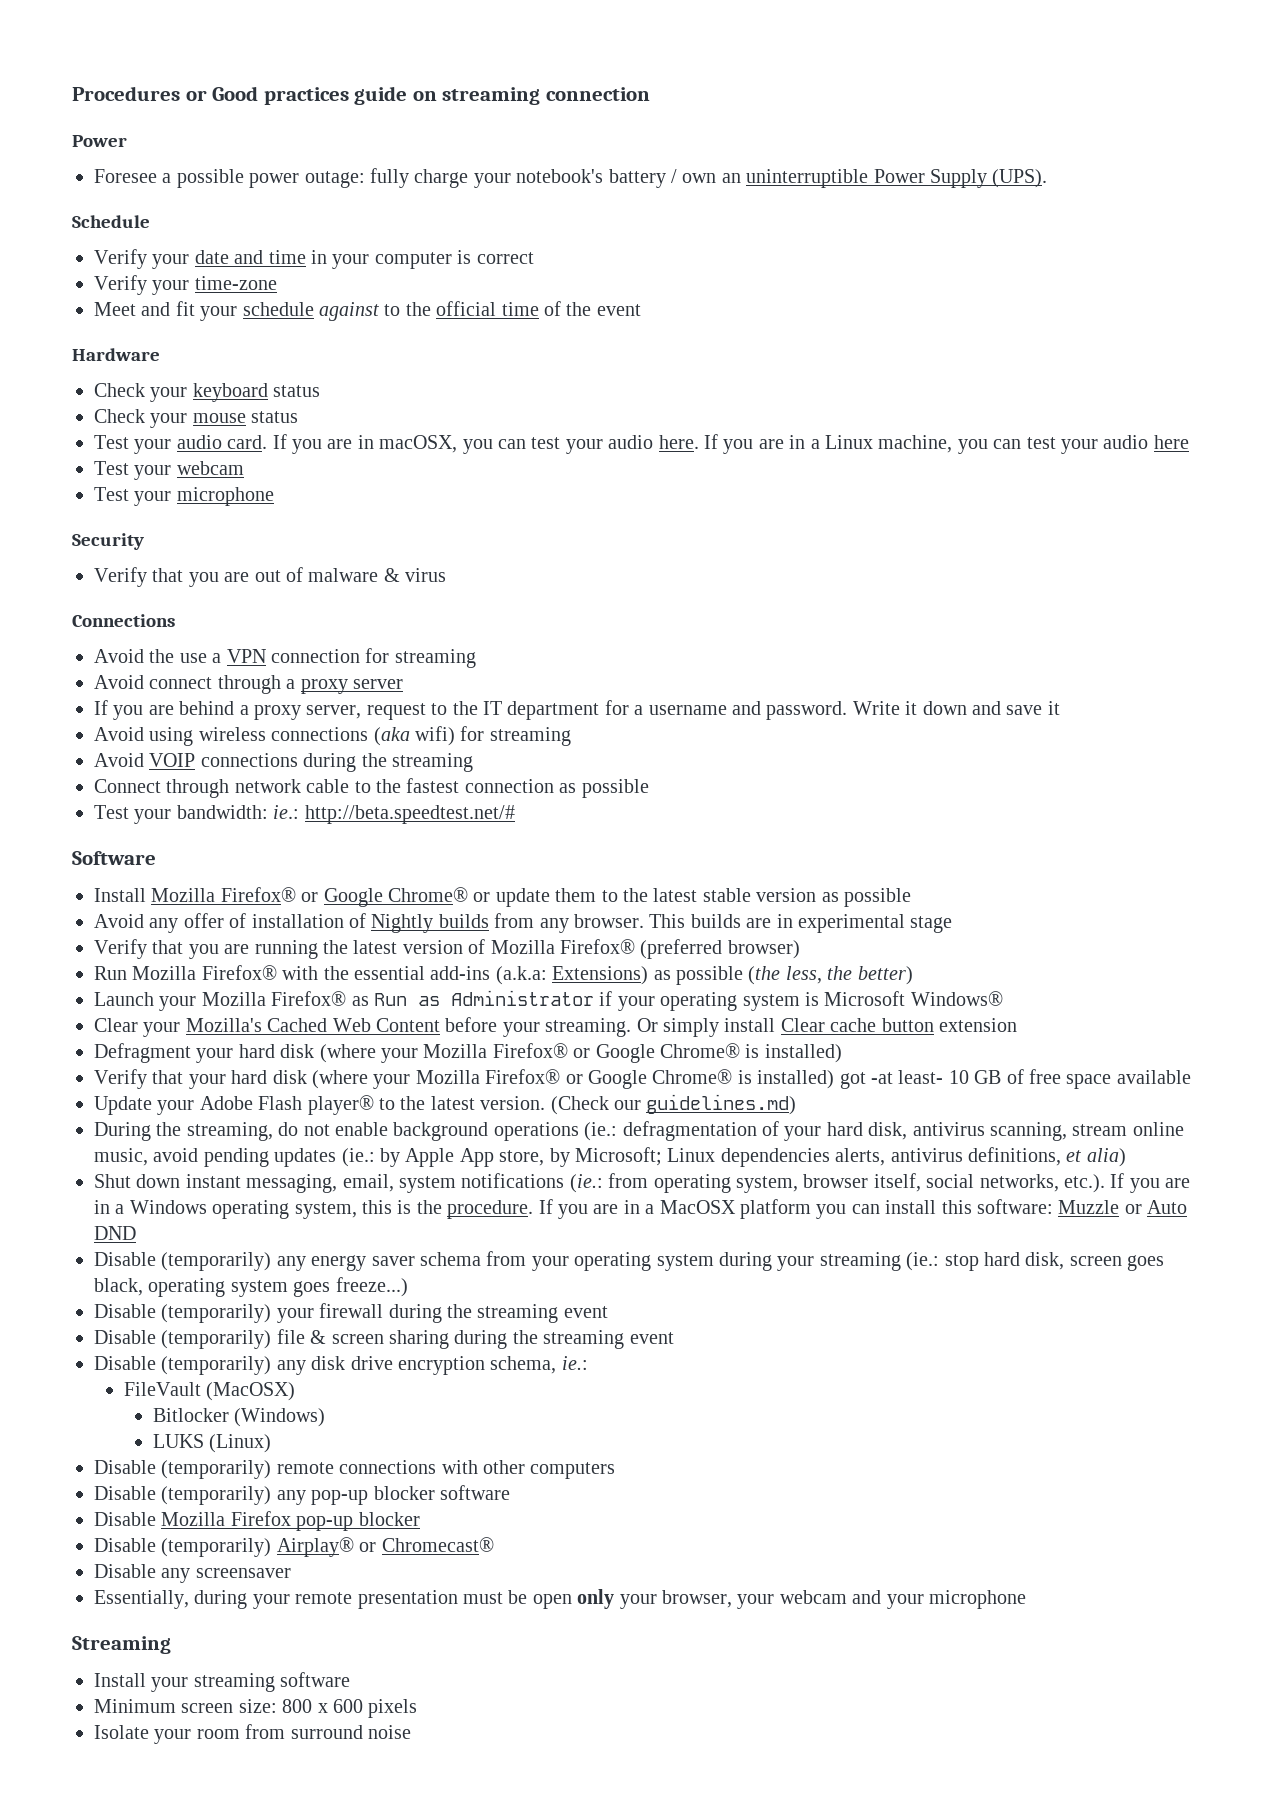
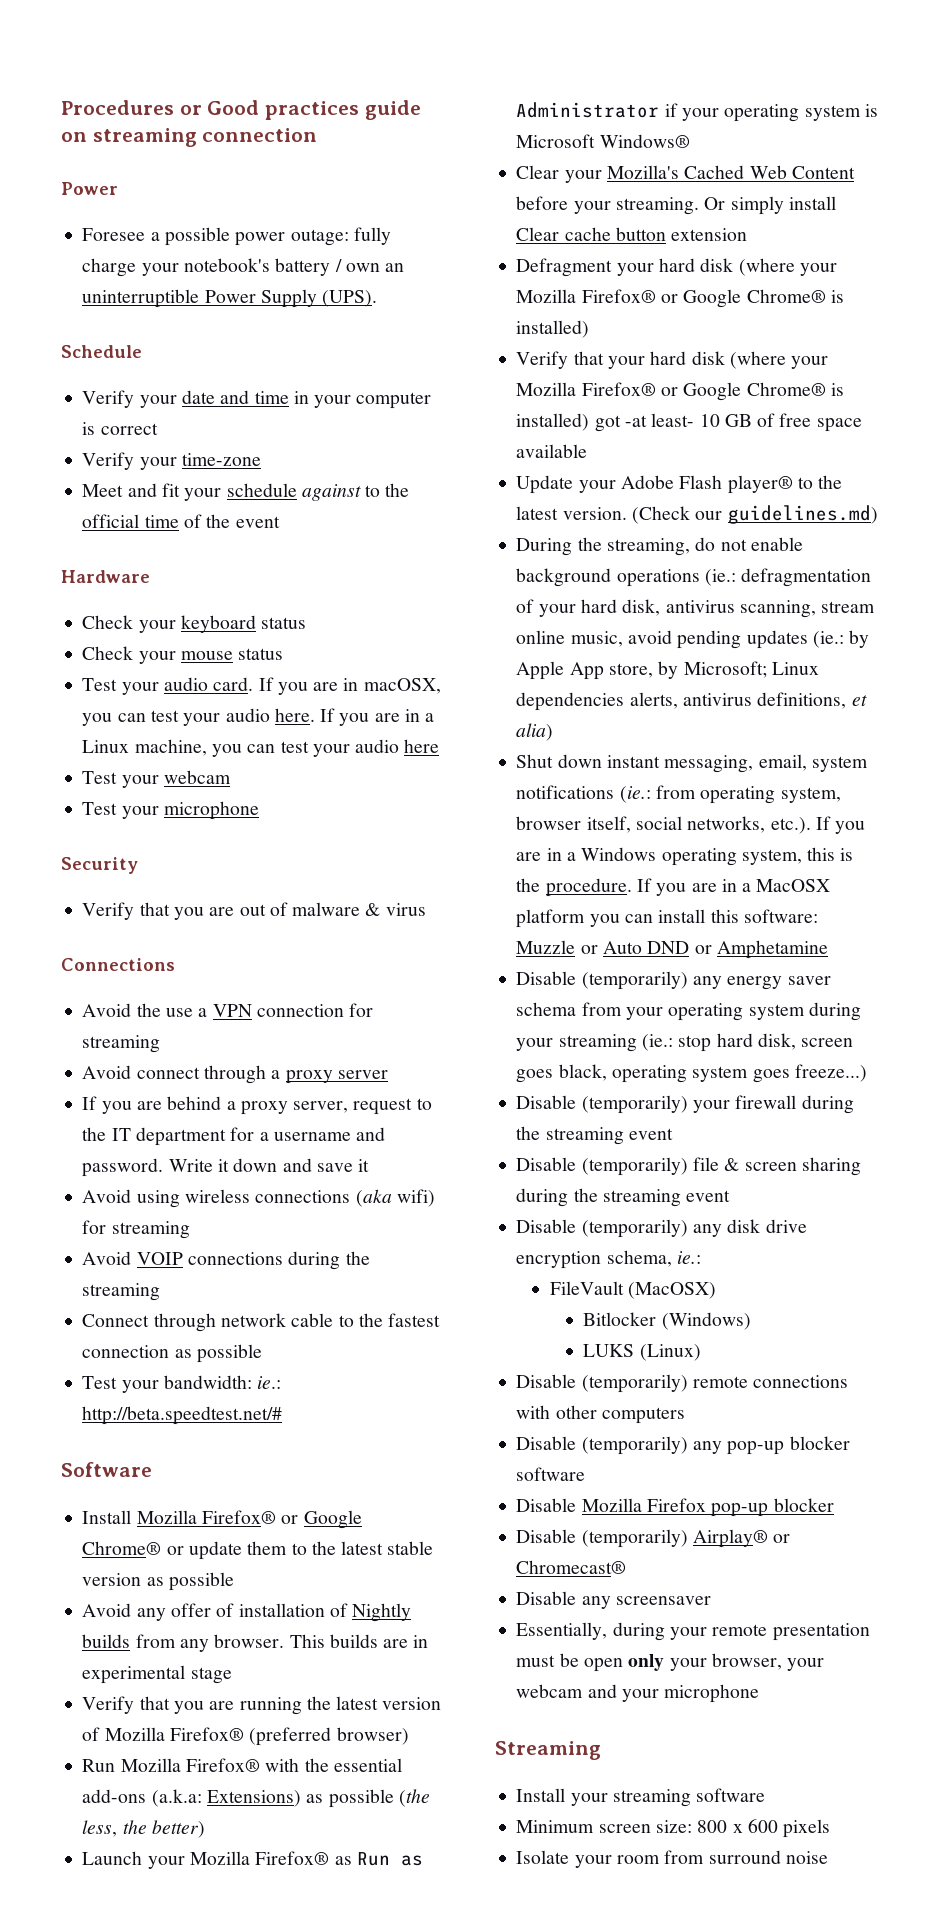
[430,966,491,980] add-ins -> [82,1789,147,1803] add-ons
(136, 1233) none -> [694,940,828,959] or Amphetamine

